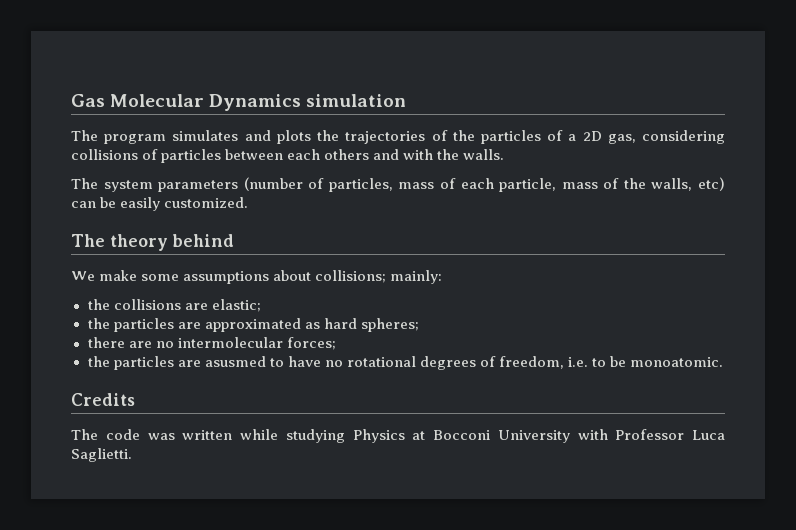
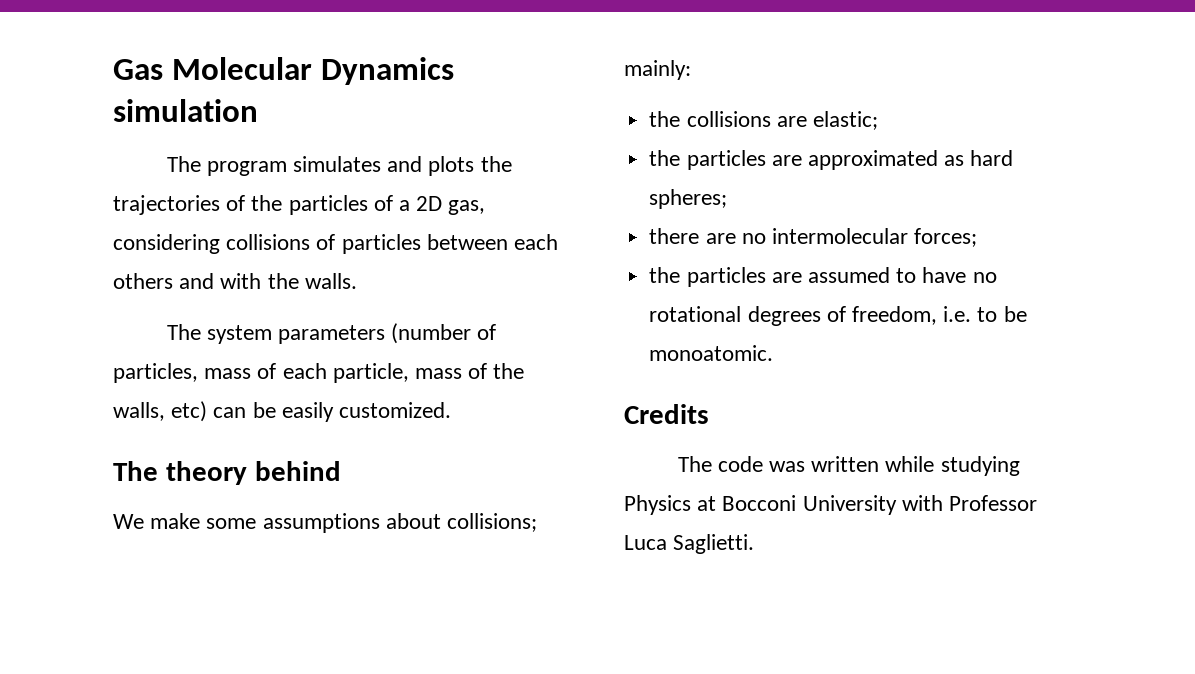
[204,356,266,367] asusmed -> [807,267,890,283] assumed

